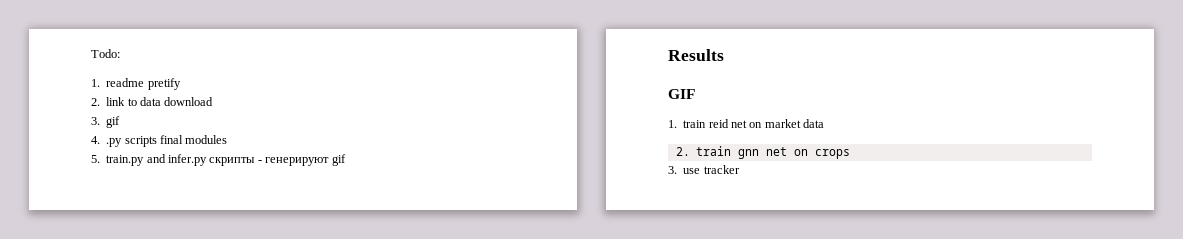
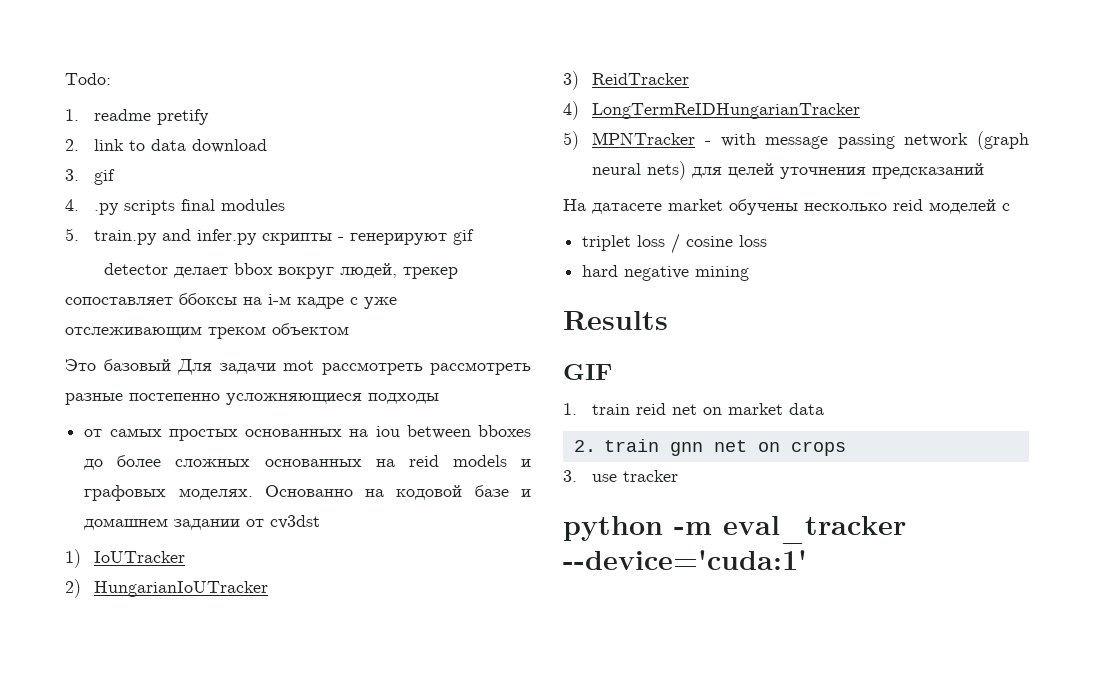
(346, 160) none -> [104,263,459,279] [65,293,397,309] [65,323,349,339] [65,359,531,375] [65,393,439,405] [84,425,531,441] [84,455,531,470] [84,485,532,501] [84,515,321,530] [65,549,186,568] [65,579,269,598] [563,71,690,90] [563,101,861,120] [563,131,1029,150] [592,161,985,180] [563,199,1010,215] [582,233,768,254] [582,265,750,281] // detector делает bbox вокруг людей, трекер сопоставляет ббоксы на i-м кадре с уже отслеживающим треком объектом // Это базовый Для задачи mot рассмотреть рассмотреть разные постепенно усложняющиеся подходы // от самых простых основанных на iou between bboxes до более сложных основанных на reid models и графовых моделях. Основанно на кодовой базе и домашнем задании от cv3dst // 1) IoUTracker // 2) HungarianIoUTracker // 3) ReidTracker // 4) LongTermReIDHungarianTracker // 5) MPNTracker - with message passing network (graph neural nets) для целей уточнения предсказаний // На датасете market обучены несколько reid моделей с // triplet loss / cosine loss // hard negative mining
(740, 169) none -> [563,516,906,544] [563,550,807,570] // python -m eval_tracker --device='cuda:1'

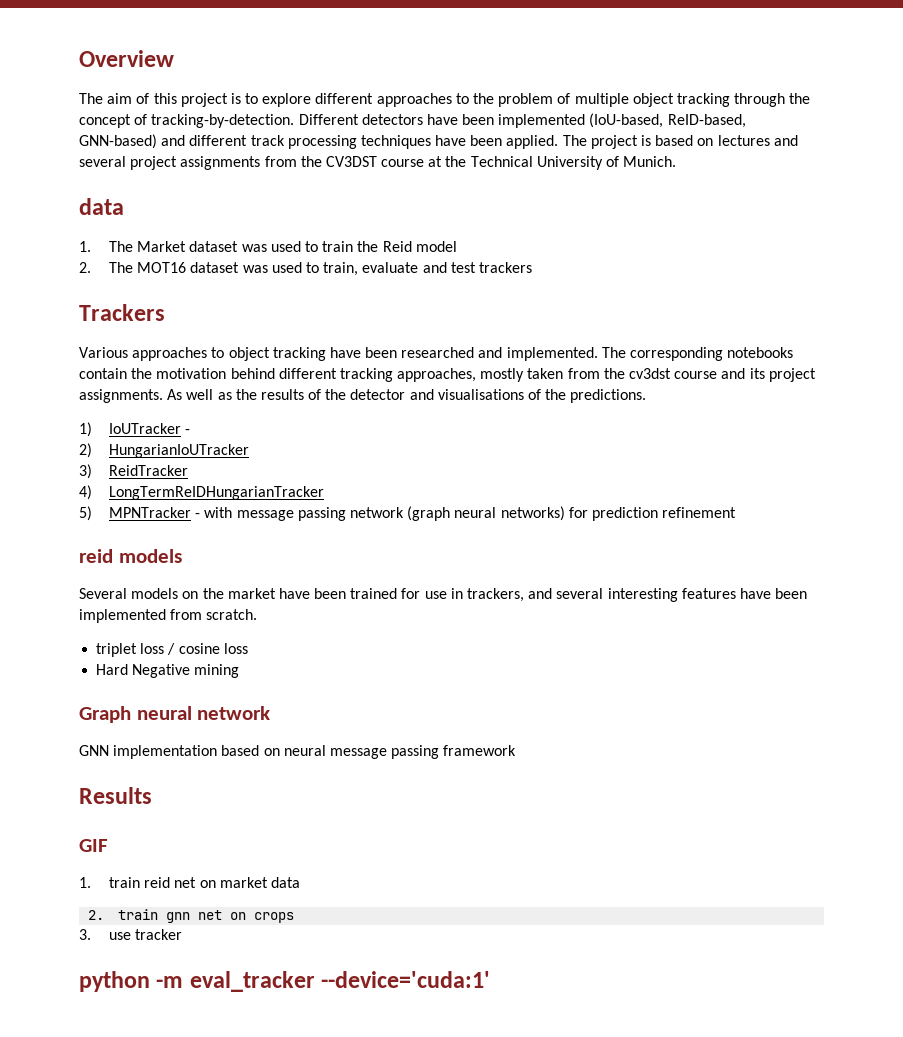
[65,73,111,85] [65,109,210,125] [65,139,268,153] [65,169,116,185] [65,199,286,215] [65,228,475,245] [104,263,459,279] [65,293,397,309] [65,323,349,339] [65,359,531,375] [65,393,439,405] [84,425,531,441] [84,455,531,470] [84,485,532,501] [84,515,321,530] Todo: // 1. readme pretify // 2. link to data download // 3. gif // 4. .py scripts final modules // 5. train.py and infer.py скрипты - генерируют gif // detector делает bbox вокруг людей, трекер сопоставляет ббоксы на i-м кадре с уже отслеживающим треком объектом // Это базовый Для задачи mot рассмотреть рассмотреть разные постепенно усложняющиеся подходы // от самых простых основанных на iou between bboxes до более сложных основанных на reid models и графовых моделях. Основанно на кодовой базе и домашнем задании от cv3dst -> [79,50,174,67] [79,93,811,107] [79,113,746,128] [79,134,798,149] [79,156,677,170] [79,198,124,215] [79,241,457,252] [79,262,532,276] [79,304,165,321] [79,347,794,361] [79,368,816,382] [79,389,647,403] Overview // The aim of this project is to explore different approaches to the problem of multiple object tracking through the concept of tracking-by-detection. Different detectors have been implemented (IoU-based, ReID-based, GNN-based) and different track processing techniques have been applied. The project is based on lectures and several project assignments from the CV3DST course at the Technical University of Munich. // data // 1. The Market dataset was used to train the Reid model // 2. The MOT16 dataset was used to train, evaluate and test trackers // Trackers // Various approaches to object tracking have been researched and implemented. The corresponding notebooks contain the motivation behind different tracking approaches, mostly taken from the cv3dst course and its project assignments. As well as the results of the detector and visualisations of the predictions.
(186, 557) none -> [185,429,191,434] -
[647,161,985,180] [563,199,1010,215] nets) для целей уточнения предсказаний // На датасете market обучены несколько reid моделей с -> [500,506,737,521] [79,549,182,563] [79,588,808,602] [79,609,258,623] networks) for prediction refinement // reid models // Several models on the market have been trained for use in trackers, and several interesting features have been implemented from scratch.
[582,265,690,281] hard negative -> [96,664,191,678] Hard Negative
(750, 273) none -> [79,706,271,723] [79,745,517,759] // Graph neural network // GNN implementation based on neural message passing framework

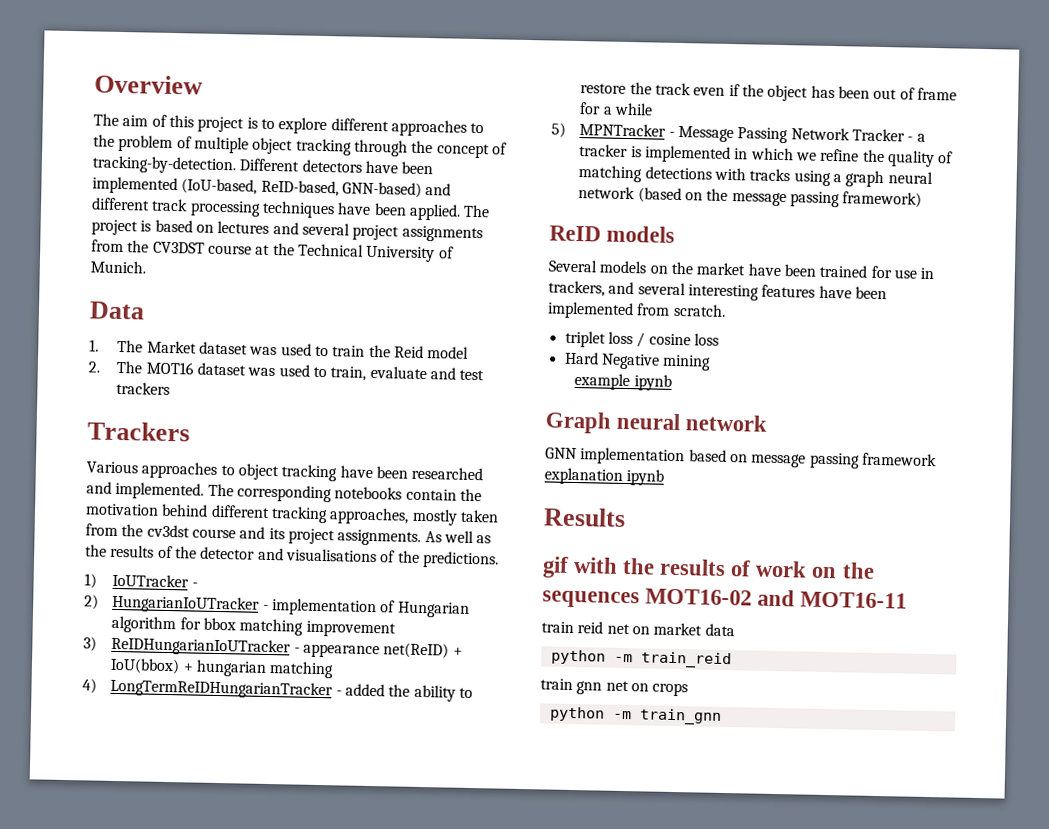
[79,198,124,215] data -> [89,301,145,320] Data
[79,464,189,479] [79,485,325,500] [79,506,737,521] [79,549,113,563] // 3) ReidTracker // 4) LongTermReIDHungarianTracker // 5) MPNTracker - with message passing network (graph neural networks) for prediction refinement // reid -> [262,598,470,618] [111,615,396,638] [83,636,463,659] [110,657,335,679] [82,678,474,702] [580,82,957,102] [579,102,654,116] [551,122,926,144] [579,144,954,168] [578,165,933,188] [578,186,923,208] [549,225,601,242] - implementation of Hungarian algorithm for bbox matching improvement // 3) ReIDHungarianIoUTracker - appearance net(ReID) + IoU(bbox) + hungarian matching // 4) LongTermReIDHungarianTracker - added the ability to restore the track even if the object has been out of frame for a while // 5) MPNTracker - Message Passing Network Tracker - a tracker is implemented in which we refine the quality of matching detections with tracks using a graph neural network (based on the message passing framework) // ReID
(240, 671) none -> [574,372,672,391] // example ipynb
[283,745,326,756] neural -> (748, 458) none
(517, 750) none -> [544,467,665,486] explanation ipynb
[79,839,108,852] [79,877,91,888] GIF // 1. -> [542,556,875,579] [542,588,908,609] gif with the results of work on the sequences MOT16-02 and MOT16-11 //
[88,910,105,920] 2. -> [550,649,732,669] python -m train_reid //
[79,929,183,940] [79,971,491,992] // 3. use tracker // python -m eval_tracker --device='cuda:1' -> [548,706,722,725] // python -m train_gnn

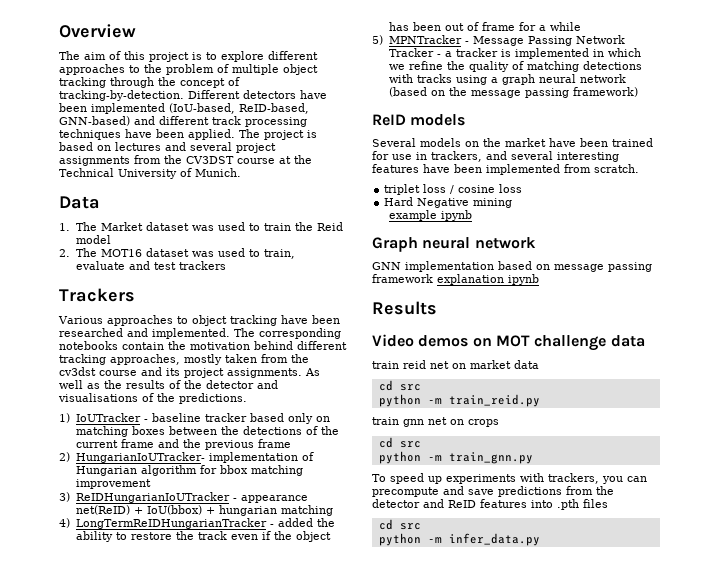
(198, 585) none -> [151,413,330,424] [75,426,339,437] [75,439,291,450] baseline tracker based only on matching boxes between the detections of the current frame and the previous frame
[112,594,269,614] HungarianIoUTracker - -> [75,452,205,463] HungarianIoUTracker-
[542,556,875,579] [542,588,908,609] gif with the results of work on the sequences MOT16-02 and MOT16-11 -> [372,334,645,351] Video demos on MOT challenge data
[550,649,732,669] // python -m train_reid -> [378,380,421,391] [378,394,540,407] // cd src // python -m train_reid.py
[548,706,722,725] // python -m train_gnn -> [378,437,421,448] [378,451,533,464] [372,473,647,484] [372,486,614,497] [372,499,608,510] [378,519,421,530] [378,533,540,546] // cd src // python -m train_gnn.py // To speed up experiments with trackers, you can precompute and save predictions from the detector and ReID features into .pth files // cd src // python -m infer_data.py

